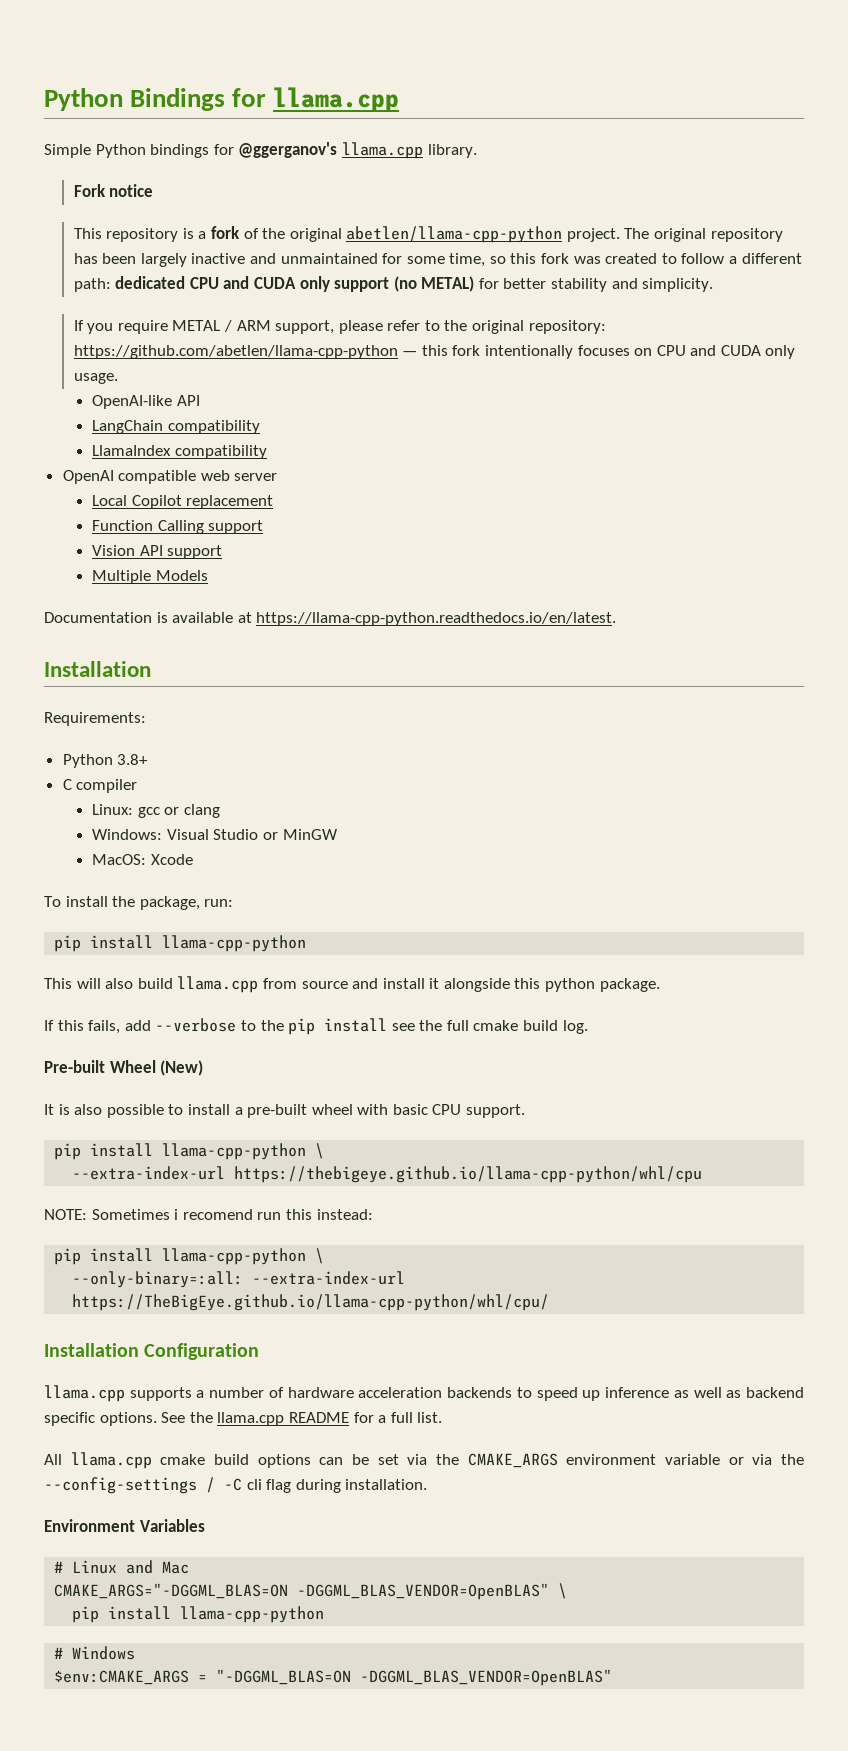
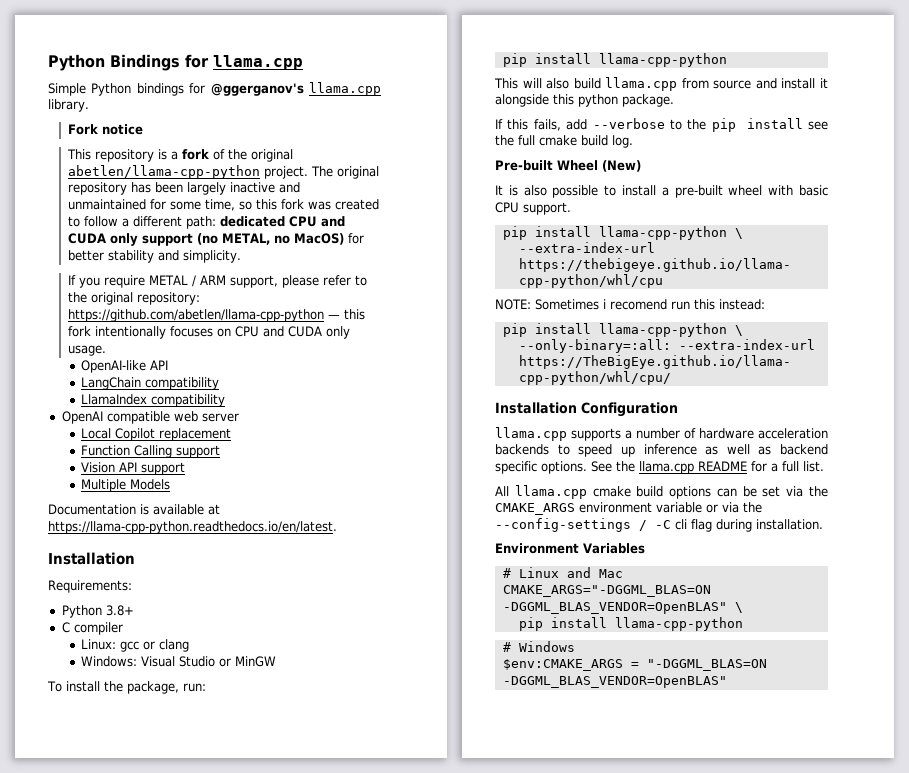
[421,276,475,292] METAL) -> [221,233,344,245] METAL, no MacOS)
[92,854,193,865] // MacOS: Xcode -> (277, 661) none

